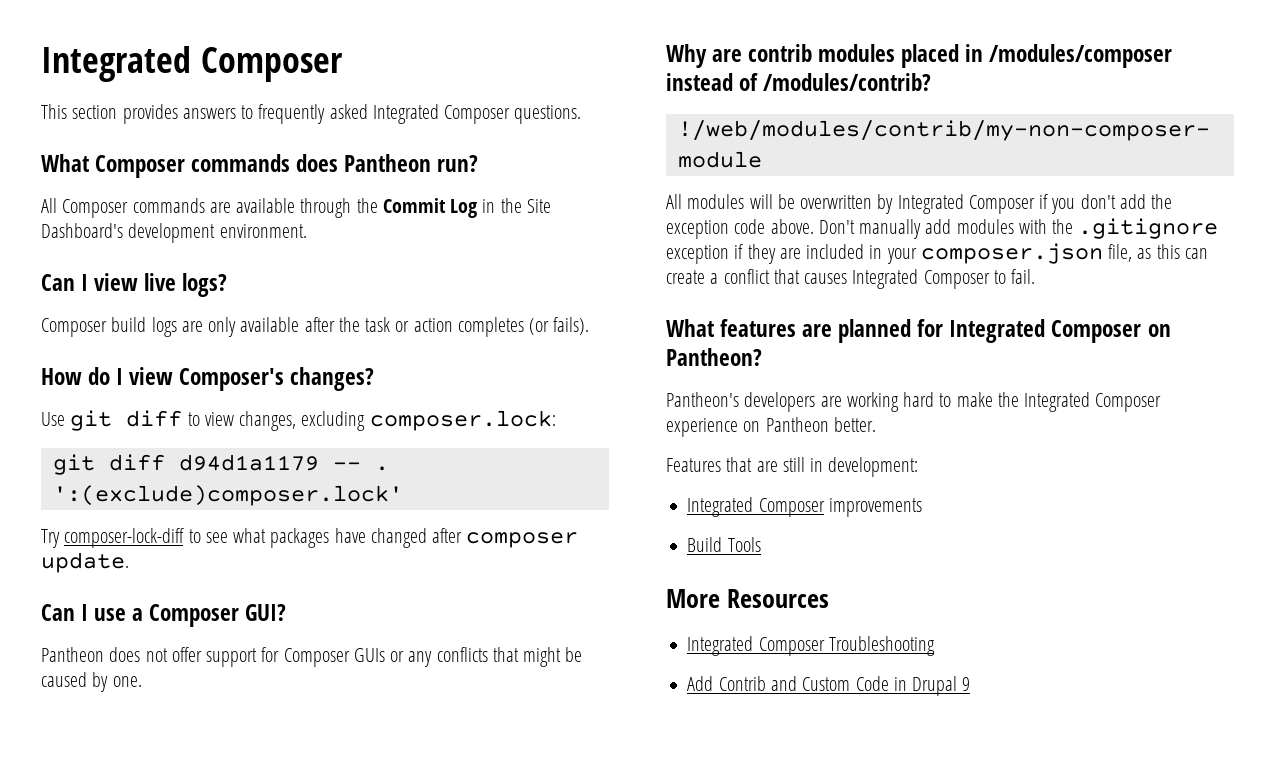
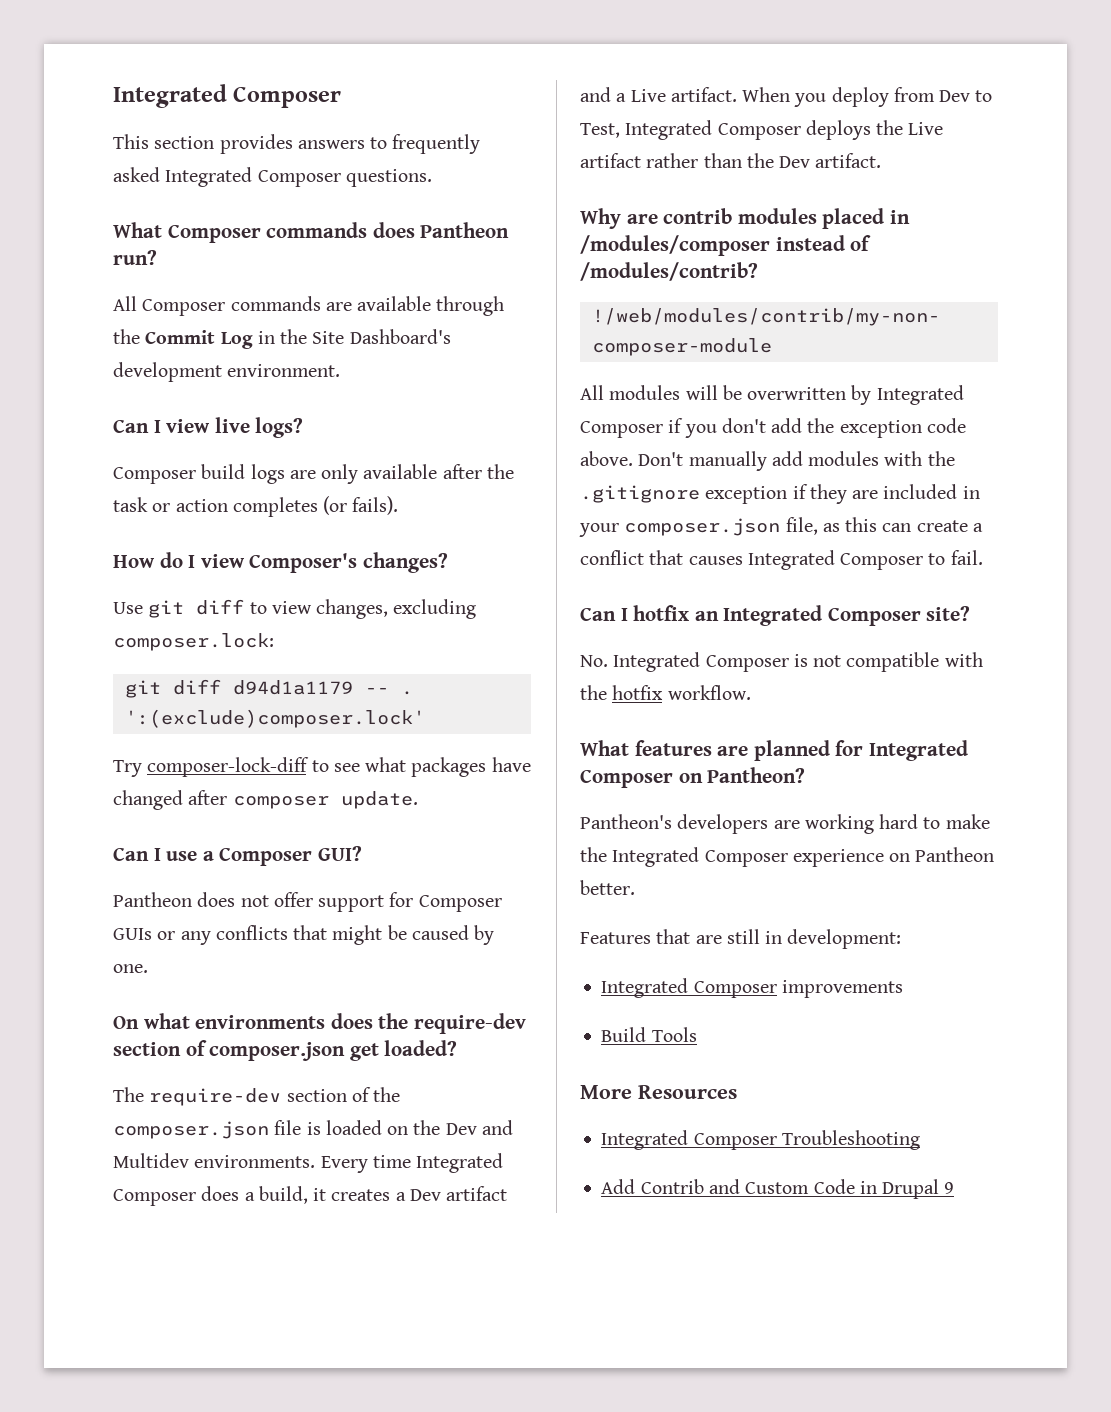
(142, 681) none -> [113,1013,526,1034] [113,1040,458,1061] [113,1087,401,1106] [113,1120,513,1139] [113,1153,504,1173] [113,1186,508,1206] [580,87,993,107] [580,120,944,140] [580,153,882,168] // On what environments does the require-dev section of composer.json get loaded? // The require-dev section of the composer.json file is loaded on the Dev and Multidev environments. Every time Integrated Composer does a build, it creates a Dev artifact and a Live artifact. When you deploy from Dev to Test, Integrated Composer deploys the Live artifact rather than the Dev artifact.
(1036, 276) none -> [580,605,971,626] [580,652,983,672] [580,685,751,700] // Can I hotfix an Integrated Composer site? // No. Integrated Composer is not compatible with the hotfix workflow.

